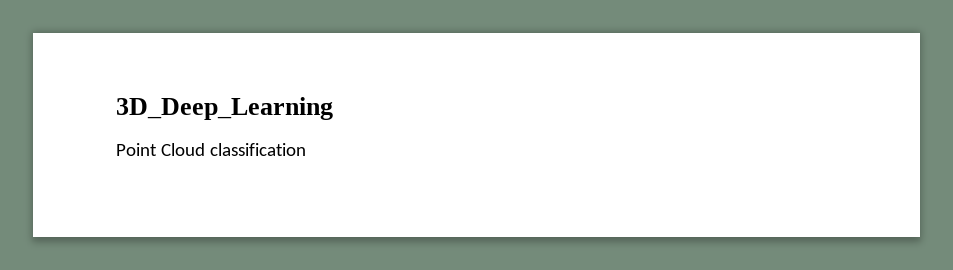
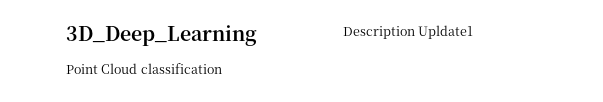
(306, 149) none -> [343,25,474,39] // Description Upldate1

